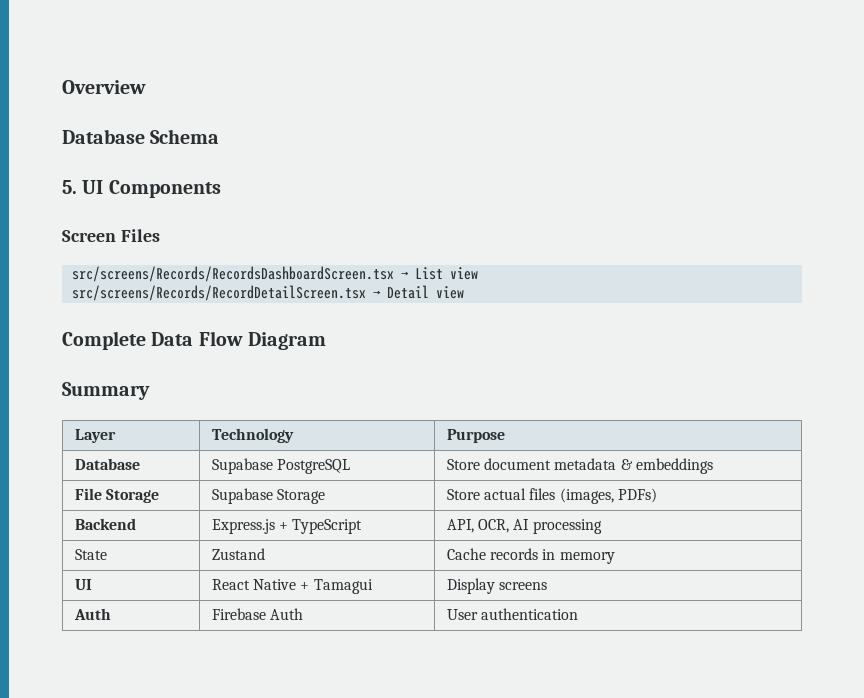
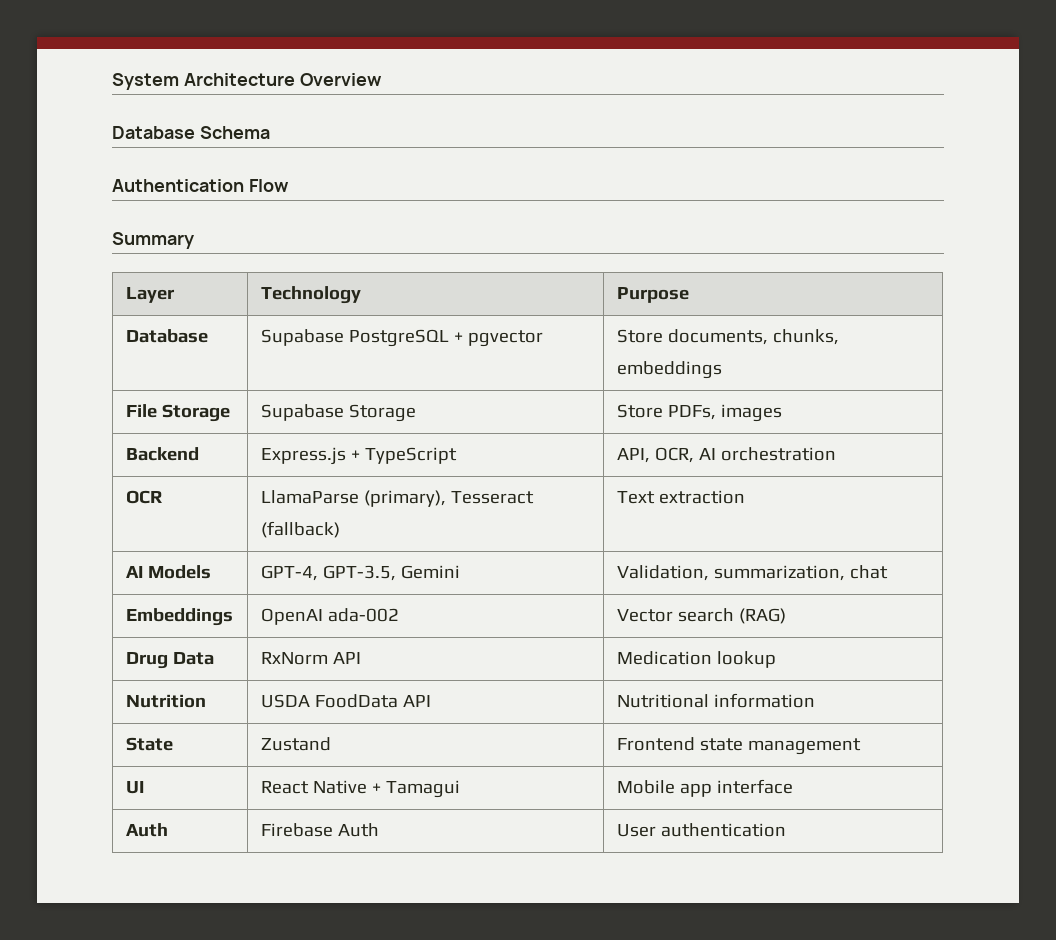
(62, 87) none -> [112,73,295,90] System Architecture
[62,180,221,198] [62,229,160,242] [71,266,478,282] [71,285,464,301] [62,331,194,350] 5. UI Components // Screen Files // src/screens/Records/RecordsDashboardScreen.tsx → List view // src/screens/Records/RecordDetailScreen.tsx → Detail view // Complete Data -> [112,179,244,192] Authentication
[248,332,327,350] Diagram -> (289, 185) none
[446,458,633,470] | Store document metadata & -> [453,330,543,347] [616,329,839,345] + pgvector | Store documents, chunks,
[483,488,657,504] actual files (images, PDFs) -> [667,404,782,422] PDFs, images
[532,519,602,534] [74,549,107,560] [211,548,265,560] [446,548,615,564] processing // State | Zustand | Cache records in memory -> [720,447,836,461] [125,490,162,504] [260,490,534,507] [260,521,340,538] [616,490,745,504] [125,565,211,579] [260,565,460,581] [616,565,888,581] [125,608,233,626] [260,608,399,625] [616,608,786,624] [125,652,214,669] [260,652,361,665] [616,651,776,668] [125,694,206,708] [260,694,431,708] [616,693,815,708] [125,737,173,751] [260,737,331,751] [616,737,861,755] orchestration // OCR | LlamaParse (primary), Tesseract (fallback) | Text extraction // AI Models | GPT-4, GPT-3.5, Gemini | Validation, summarization, chat // Embeddings | OpenAI ada-002 | Vector search (RAG) // Drug Data | RxNorm API | Medication lookup // Nutrition | USDA FoodData API | Nutritional information // State | Zustand | Frontend state management
[446,578,547,594] Display screens -> [616,779,793,797] Mobile app interface

